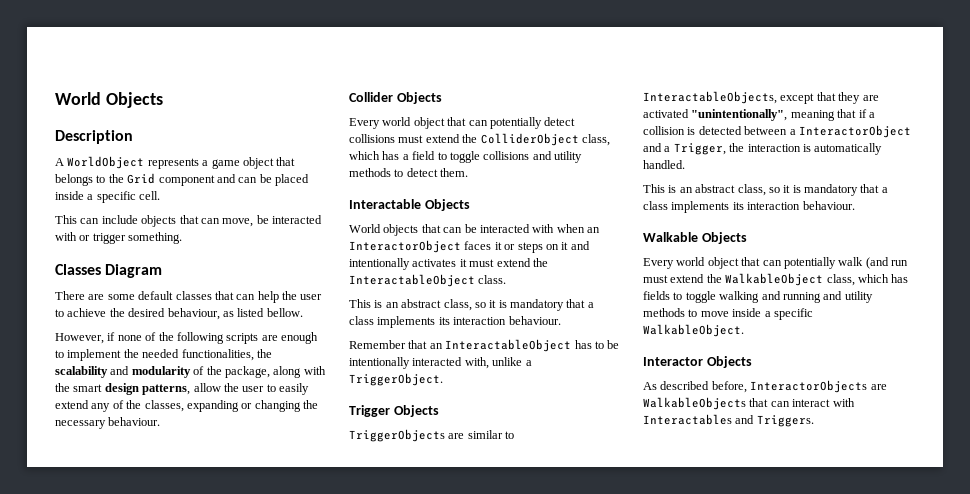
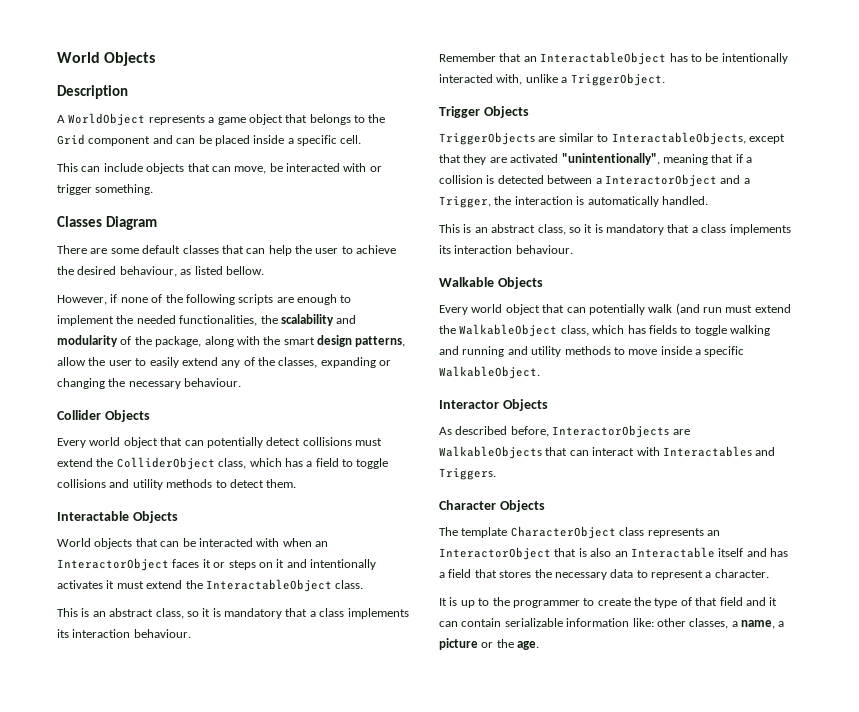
(814, 421) none -> [439,500,545,512] [439,526,720,539] [439,547,788,560] [439,569,769,580] [439,597,778,608] [439,618,785,629] [439,638,540,650] // Character Objects // The template CharacterObject class represents an InteractorObject that is also an Interactable itself and has a field that stores the necessary data to represent a character. // It is up to the programmer to create the type of that field and it can contain serializable information like: other classes, a name, a picture or the age.

